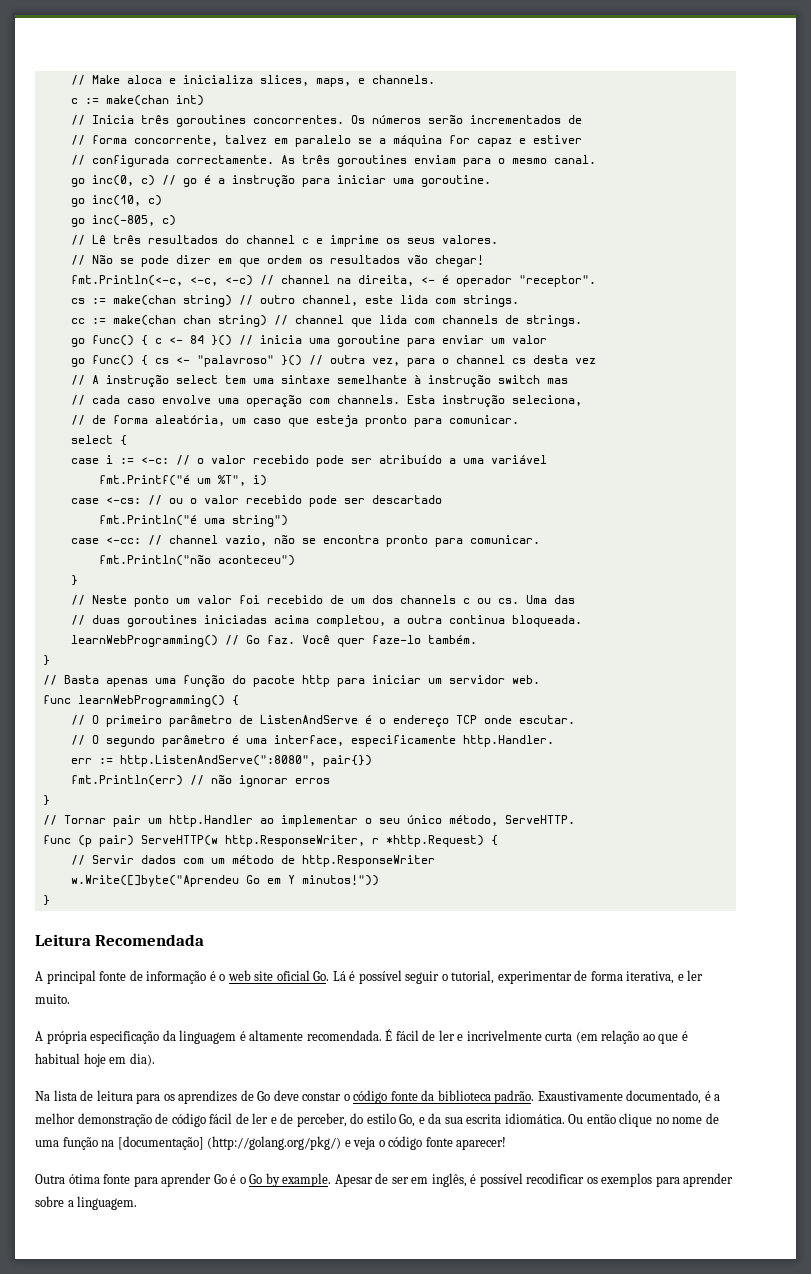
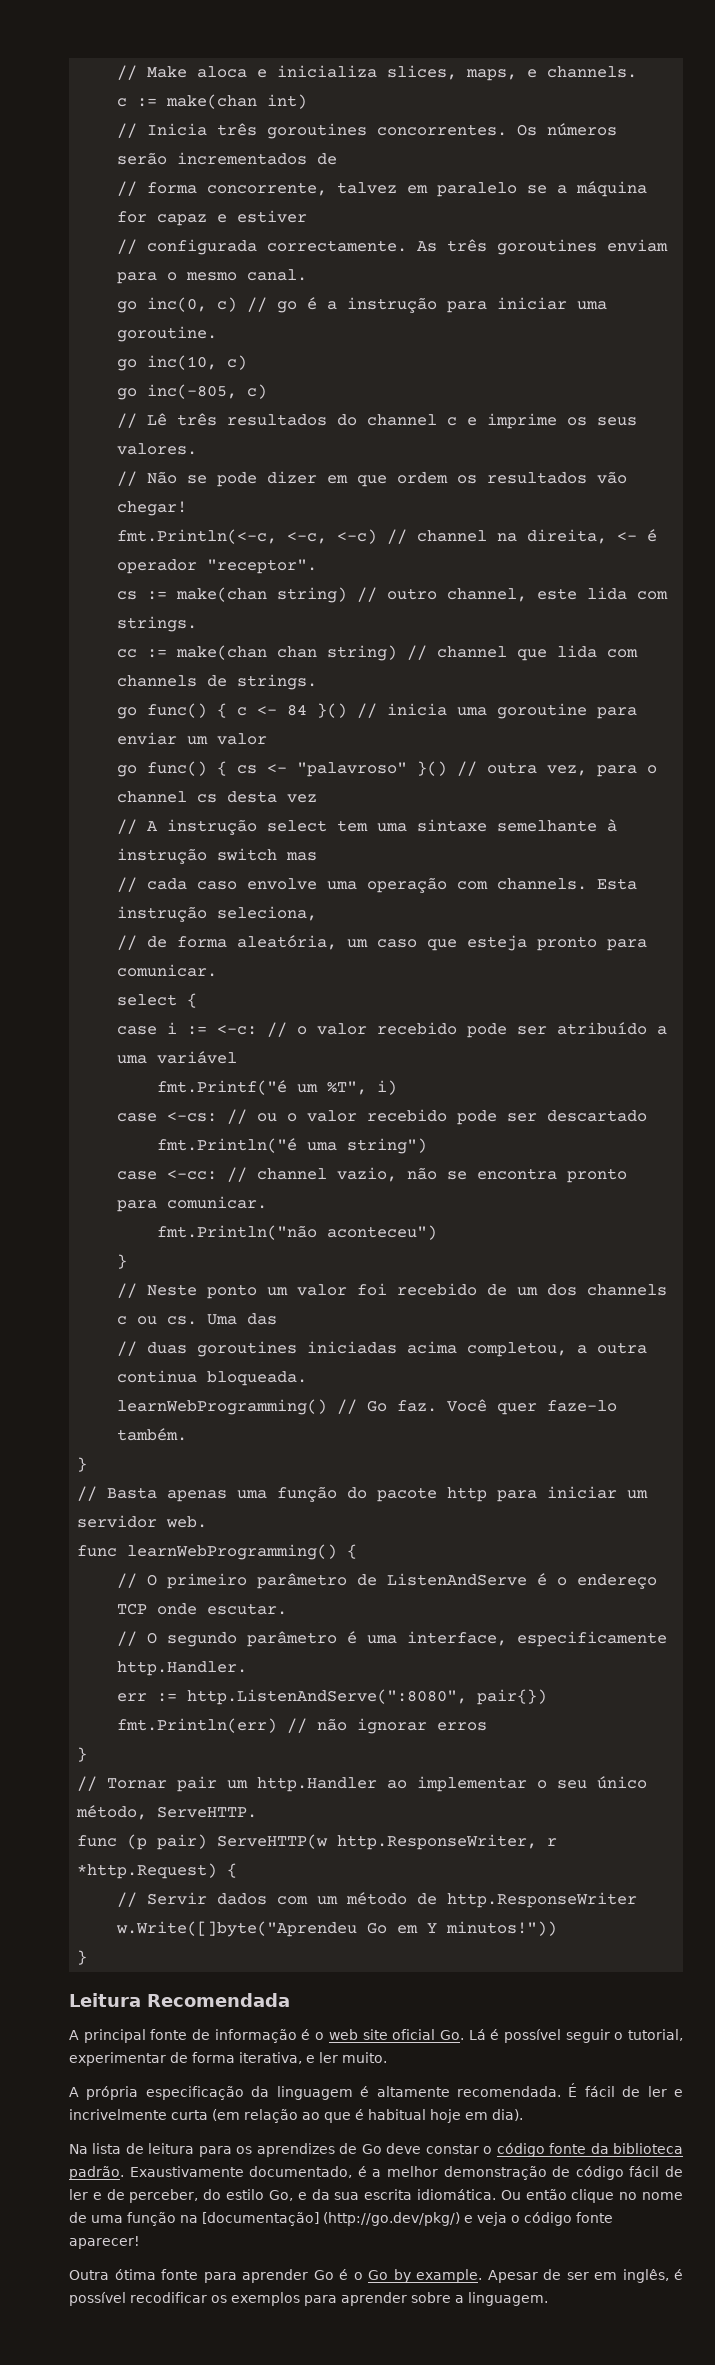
[207,1136,342,1150] (http://golang.org/pkg/) -> [323,2212,460,2226] (http://go.dev/pkg/)

